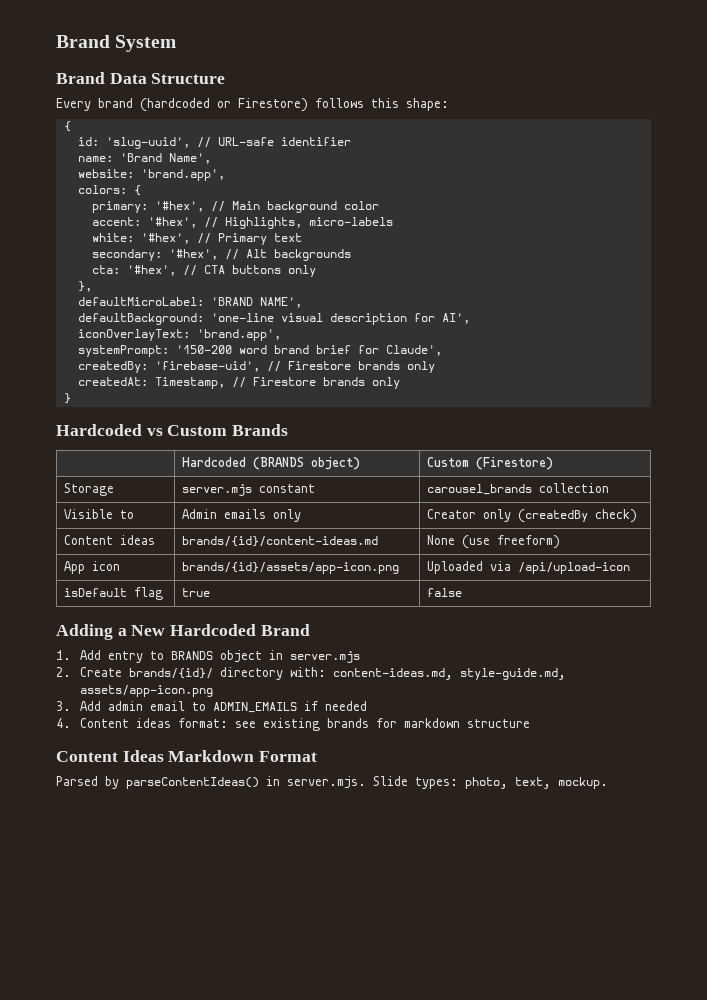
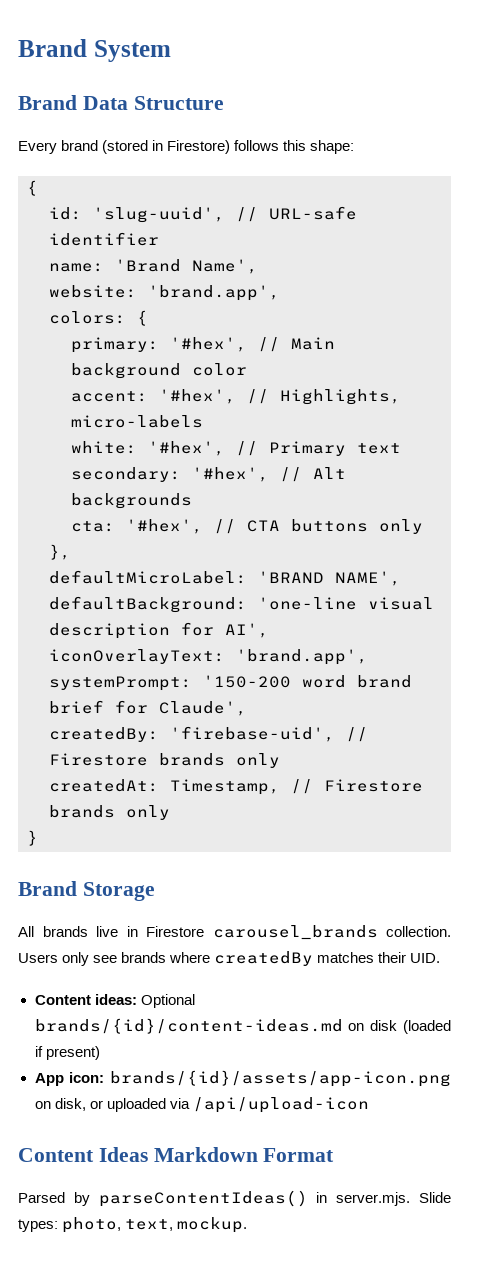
[140,98,231,112] (hardcoded or -> [102,140,164,154] (stored in
[56,424,289,436] [182,457,361,470] [427,457,554,470] [64,483,115,496] [182,484,316,496] [427,483,610,495] [64,509,135,519] [182,509,302,522] [427,509,638,523] [64,535,156,545] [182,536,379,547] [427,535,561,549] [64,561,121,574] [182,562,400,574] [427,561,631,574] [64,587,164,600] [182,588,211,597] [427,588,463,597] [56,624,310,640] [56,650,361,663] [56,667,567,680] [80,685,214,697] [56,701,368,713] [56,718,531,731] Hardcoded vs Custom Brands // | Hardcoded (BRANDS object) | Custom (Firestore) // Storage | server.mjs constant | carousel_brands collection // Visible to | Admin emails only | Creator only (createdBy check) // Content ideas | brands/{id}/content-ideas.md | None (use freeform) // App icon | brands/{id}/assets/app-icon.png | Uploaded via /api/upload-icon // isDefault flag | true | false // Adding a New Hardcoded Brand // 1. Add entry to BRANDS object in server.mjs // 2. Create brands/{id}/ directory with: content-ideas.md, style-guide.md, assets/app-icon.png // 3. Add admin email to ADMIN_EMAILS if needed // 4. Content ideas format: see existing brands for markdown structure -> [18,881,155,901] [18,925,451,940] [18,951,441,966] [34,994,195,1008] [34,1018,451,1034] [34,1046,100,1060] [34,1070,451,1087] [34,1097,369,1113] Brand Storage // All brands live in Firestore carousel_brands collection. Users only see brands where createdBy matches their UID. // Content ideas: Optional brands/{id}/content-ideas.md on disk (loaded if present) // App icon: brands/{id}/assets/app-icon.png on disk, or uploaded via /api/upload-icon

